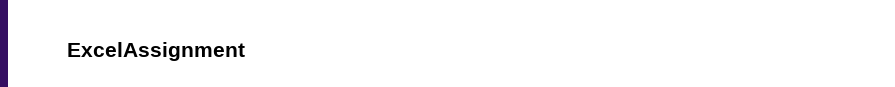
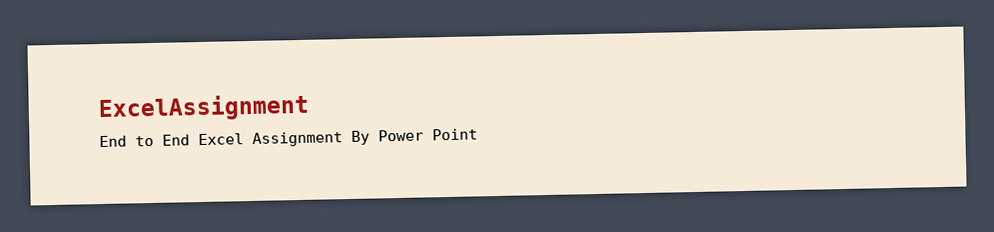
(245, 51) none -> [99,128,478,148] // End to End Excel Assignment By Power Point

